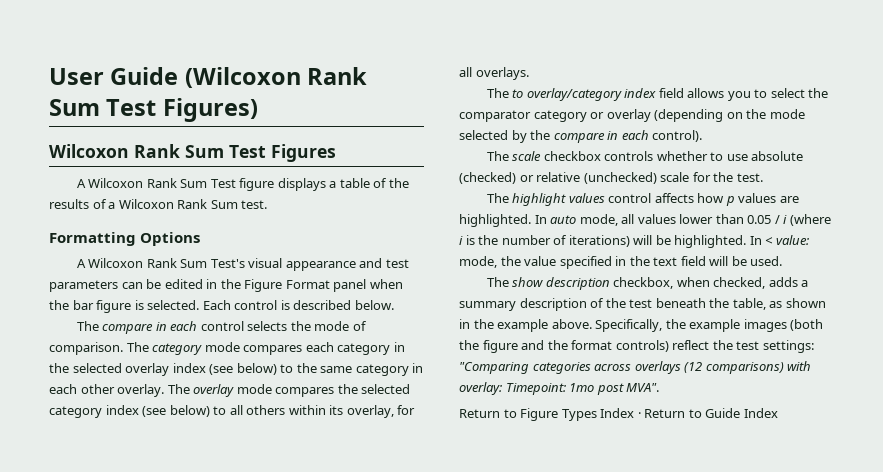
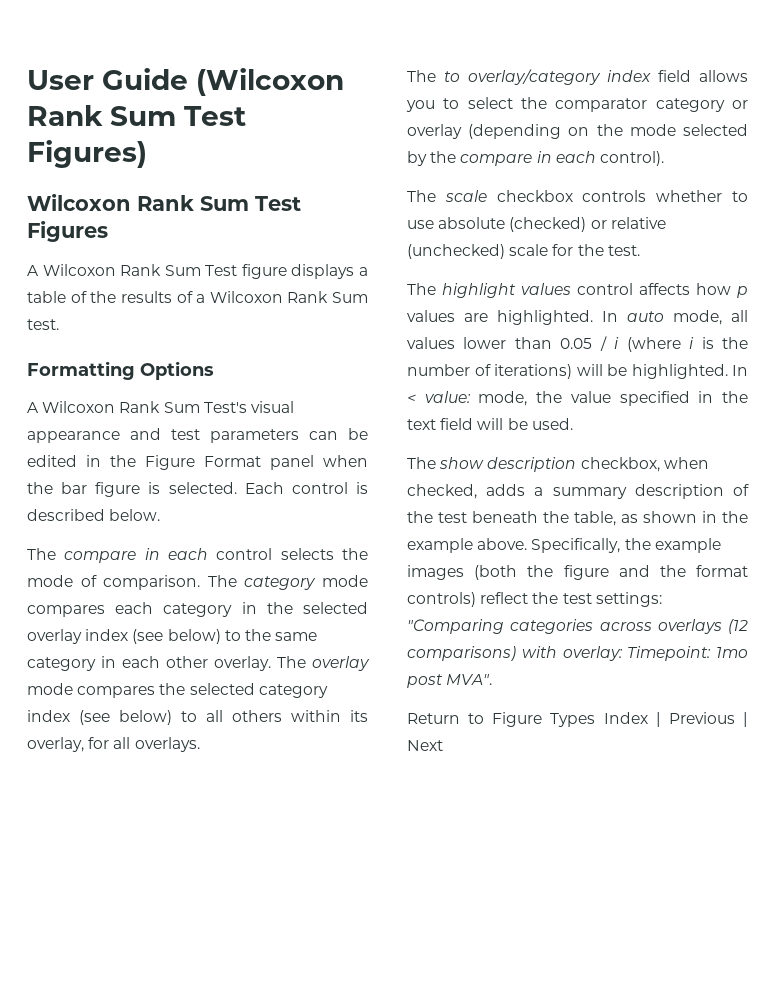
[637,408,778,418] · Return to Guide Index -> [655,712,748,727] [407,740,443,751] | Previous | Next

